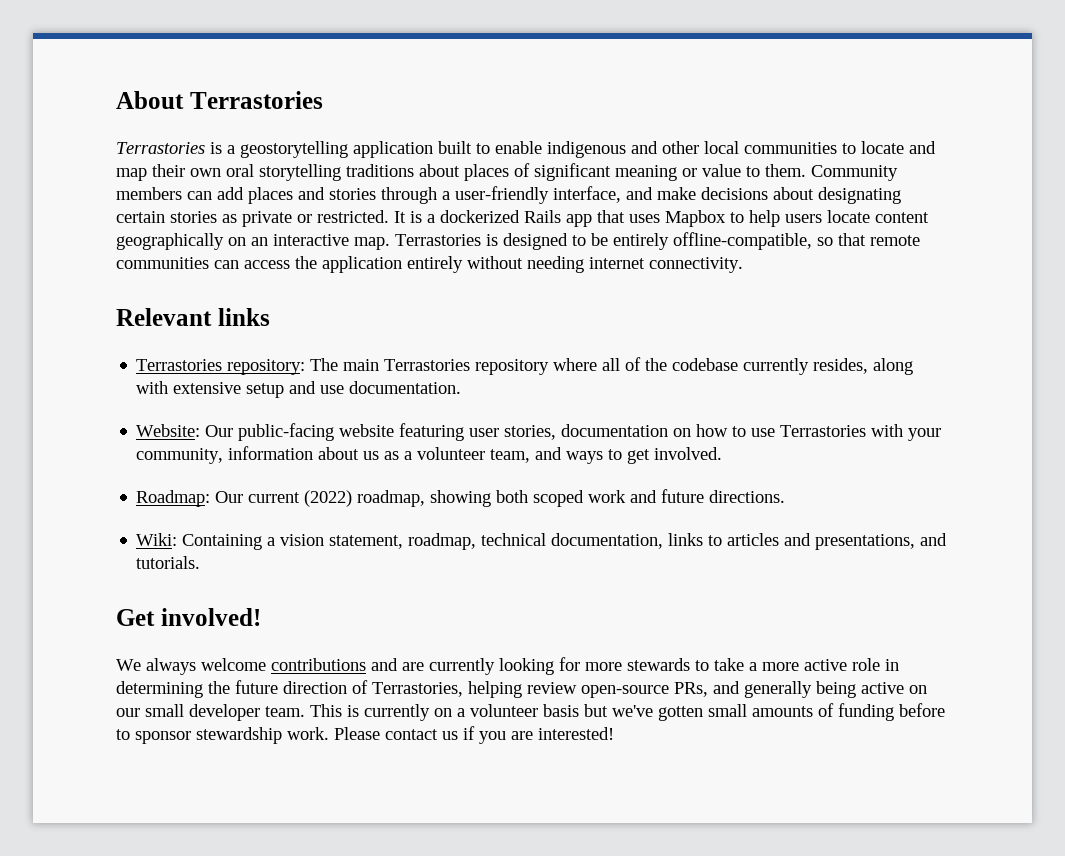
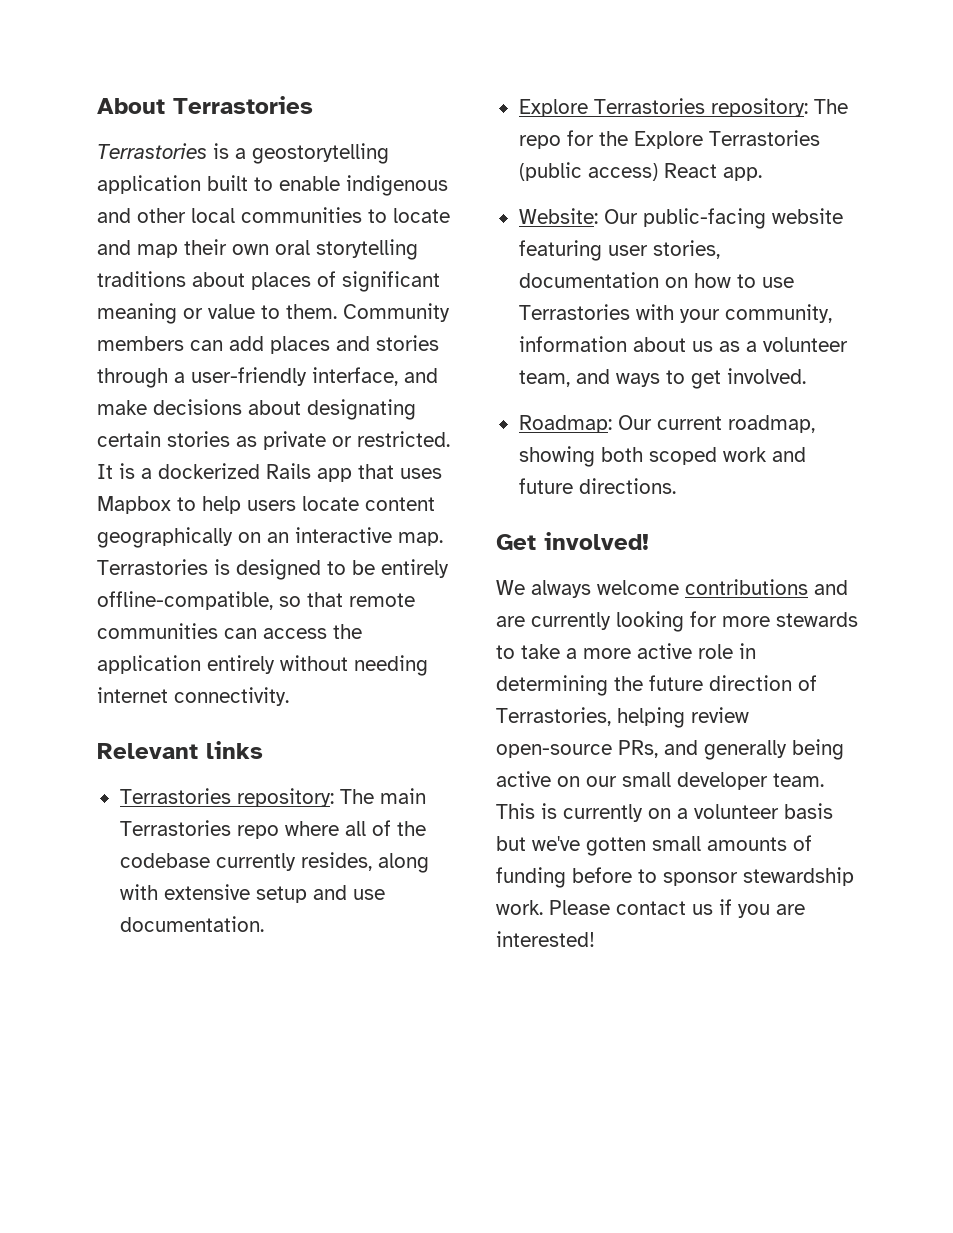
[475,359,550,375] repository -> [236,825,279,839] repo
(462, 387) none -> [518,98,848,117] [518,130,820,149] [518,162,762,181] // Explore Terrastories repository: The repo for the Explore Terrastories (public access) React app.
[304,490,353,507] (2022) -> (722, 423) none
[136,533,948,550] [136,556,201,569] // Wiki: Containing a vision statement, roadmap, technical documentation, links to articles and presentations, and tutorials. -> (676, 486) none

